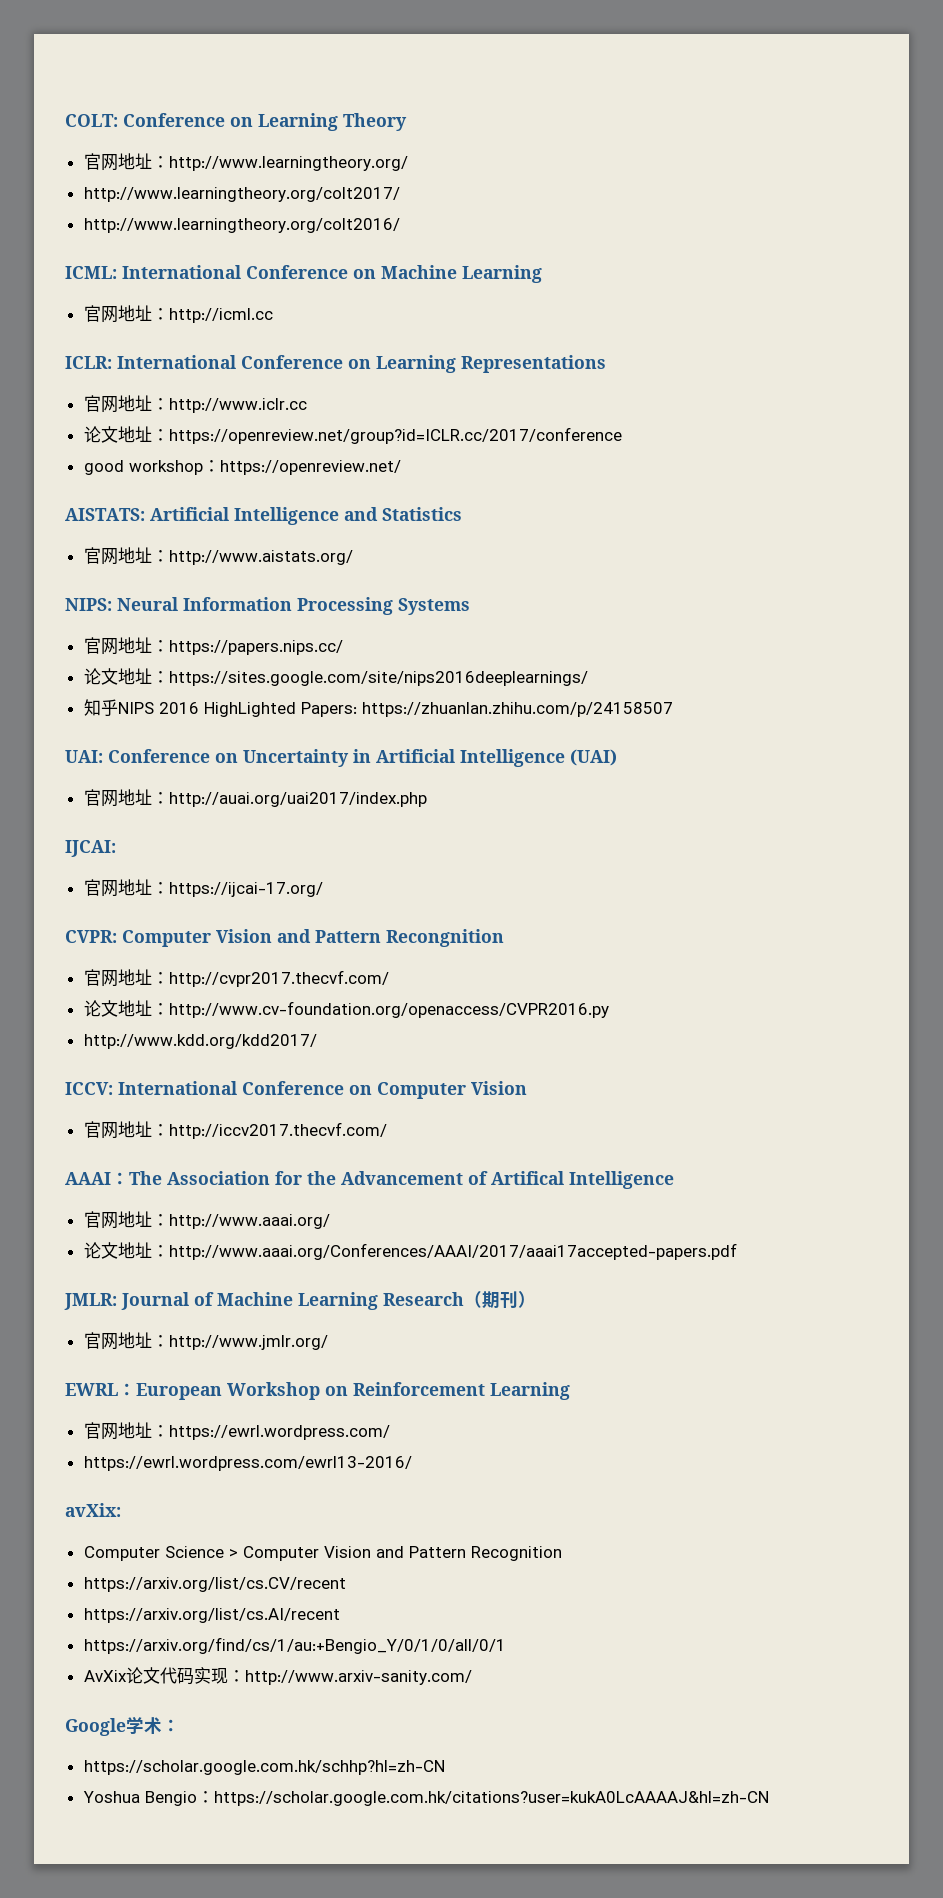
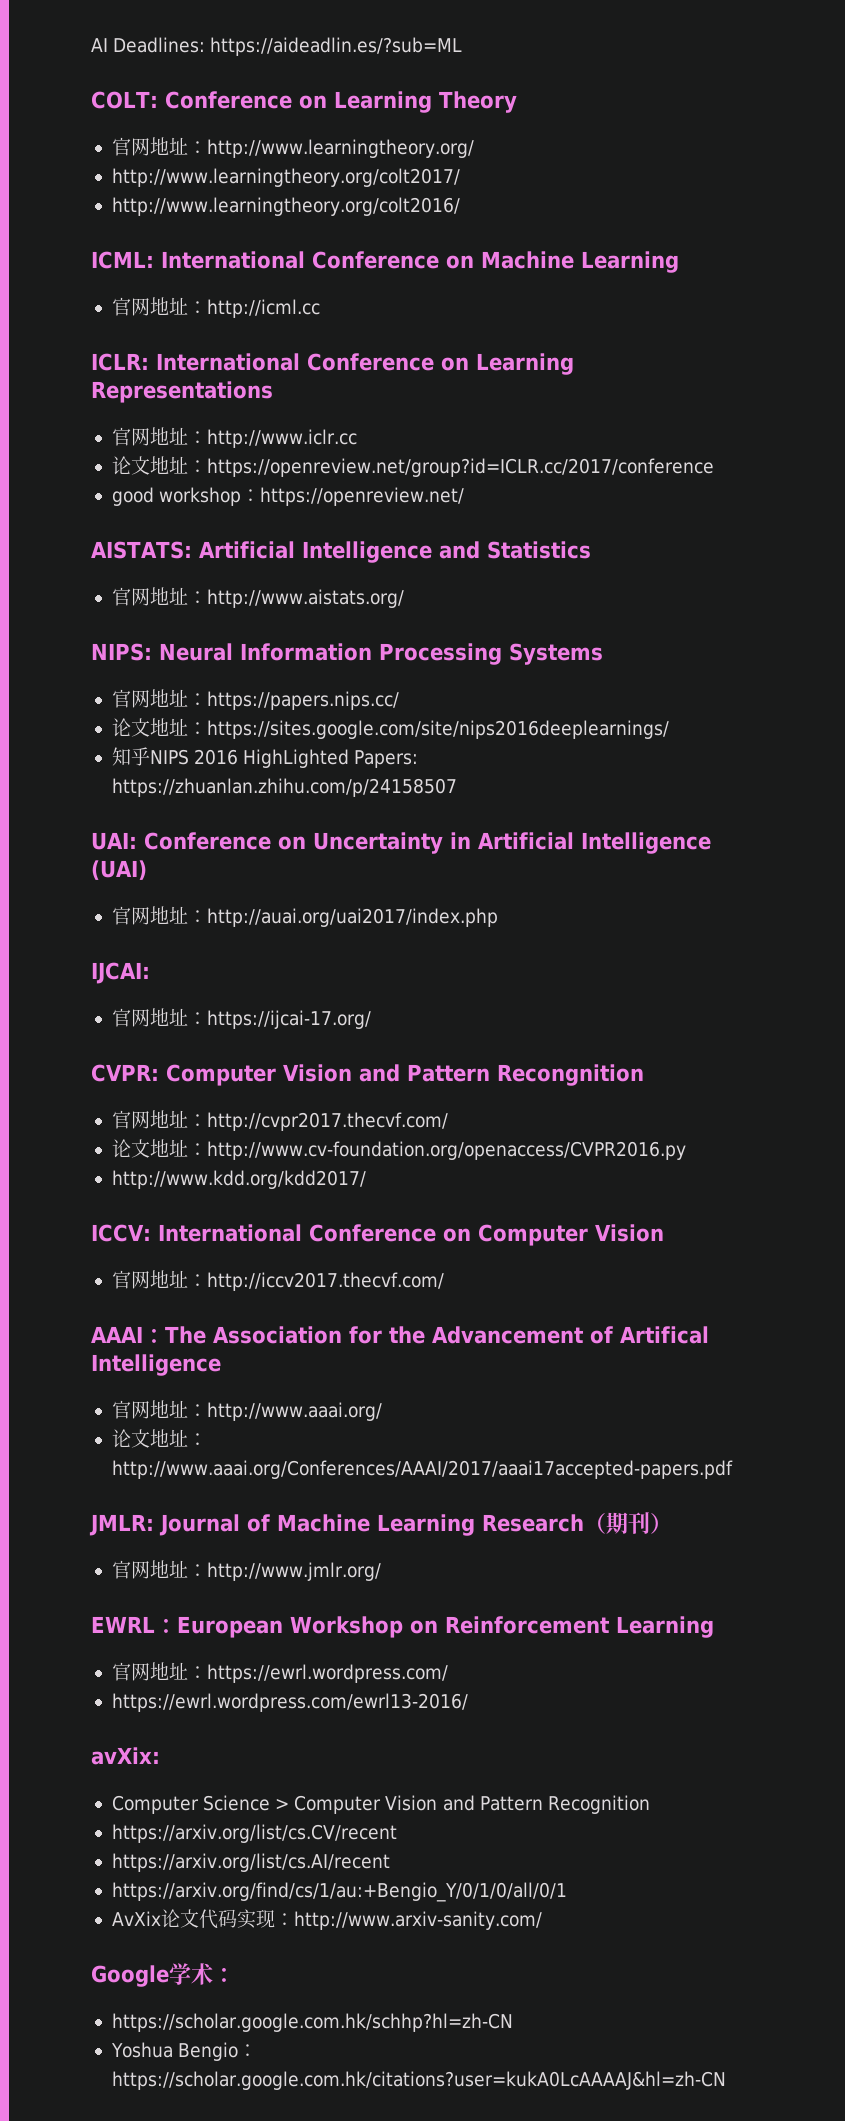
(65, 120) none -> [91,37,463,56] AI Deadlines: https://aideadlin.es/?sub=ML //

